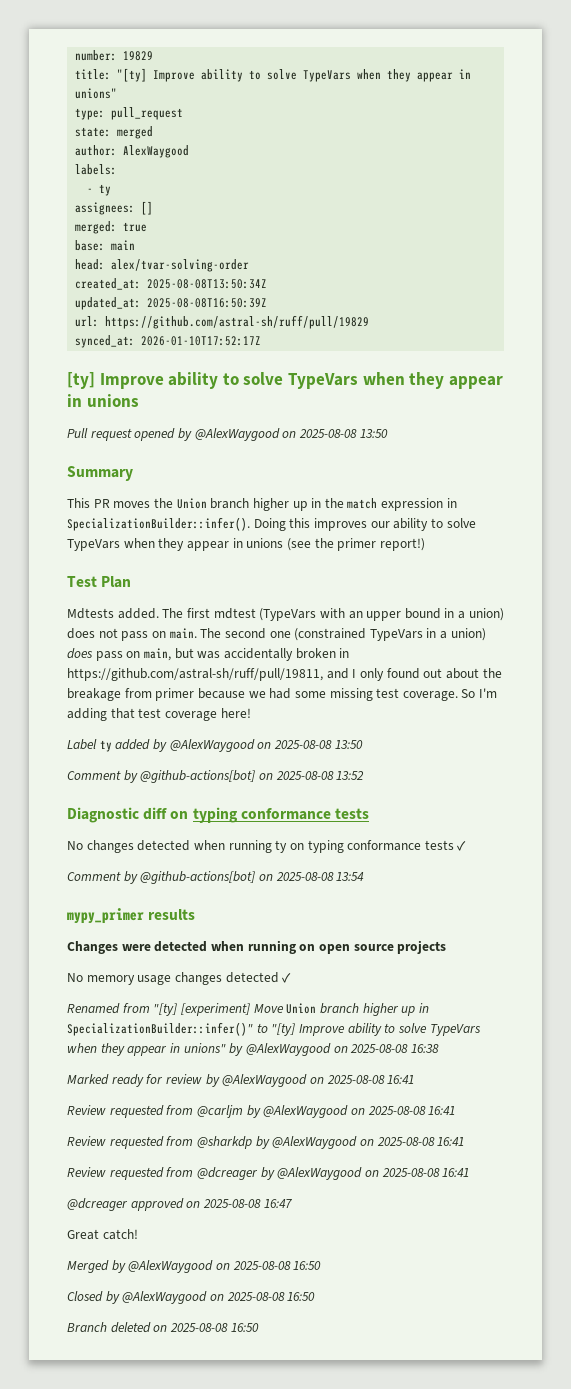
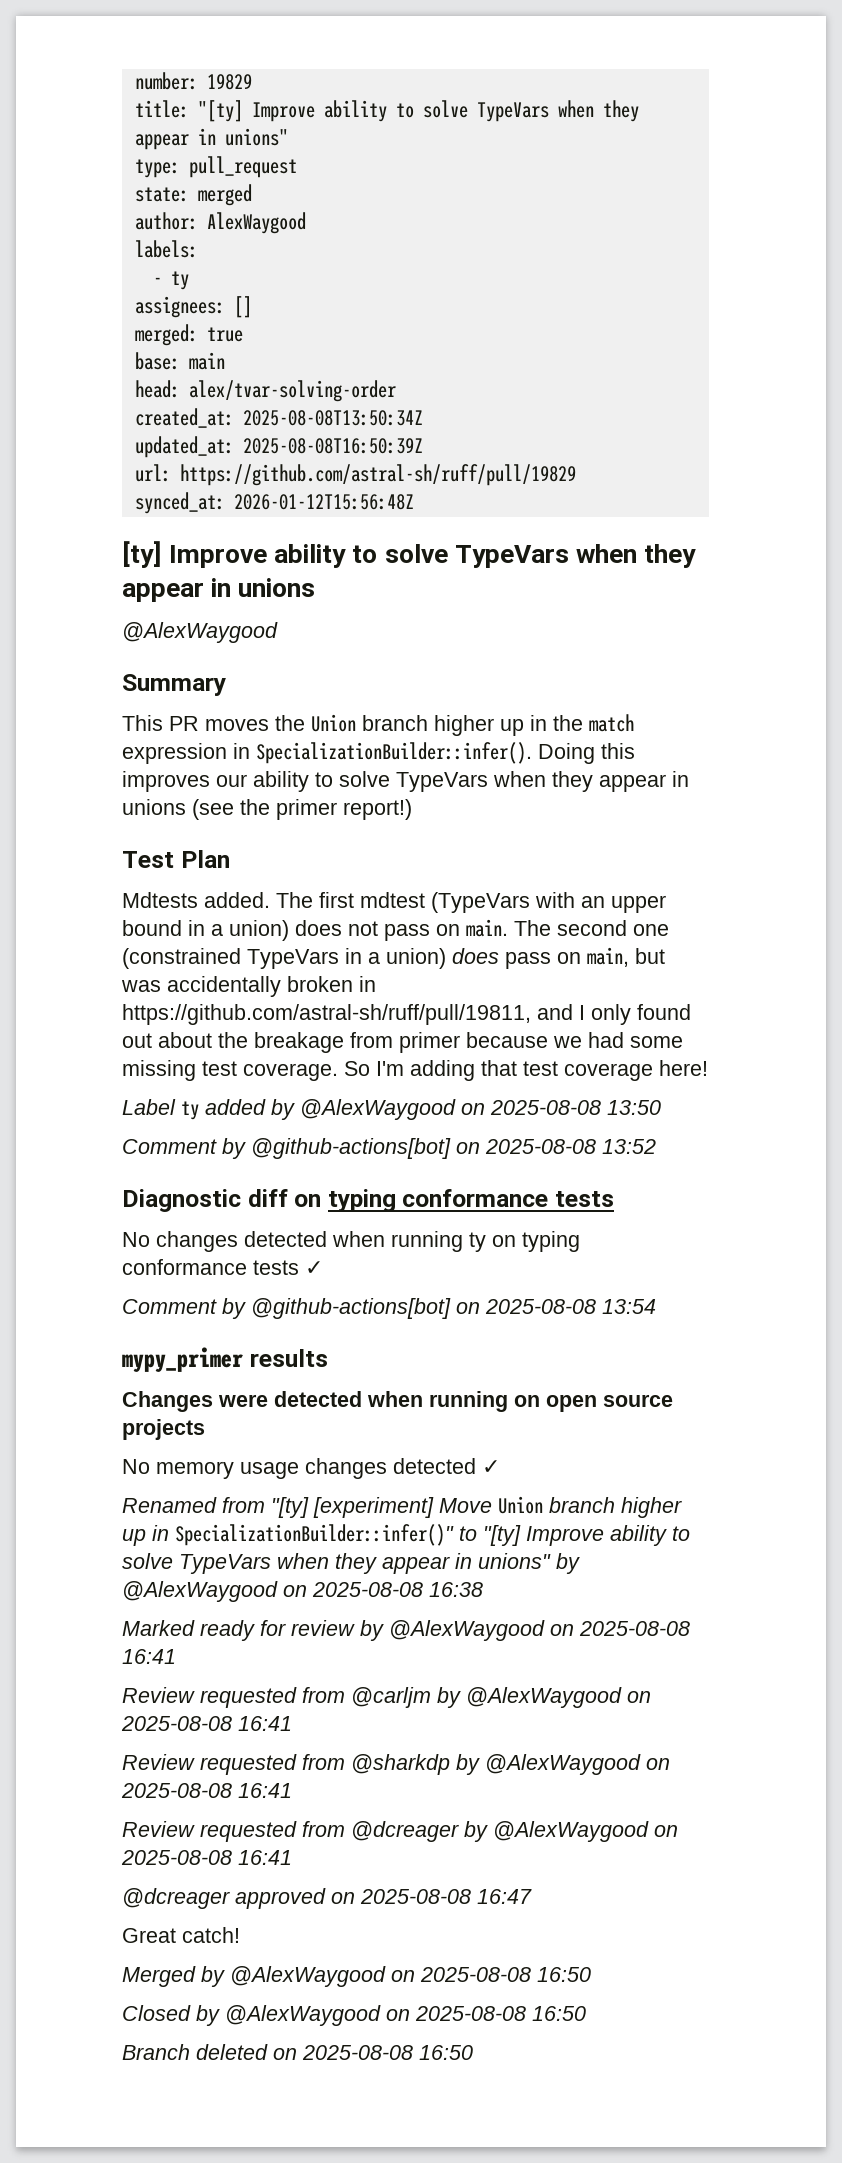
[141,336,262,346] 2026-01-10T17:52:17Z -> [233,494,414,510] 2026-01-12T15:56:48Z
[67,428,388,441] Pull request opened by @AlexWaygood on 2025-08-08 13:50 -> [122,622,278,643] @AlexWaygood

